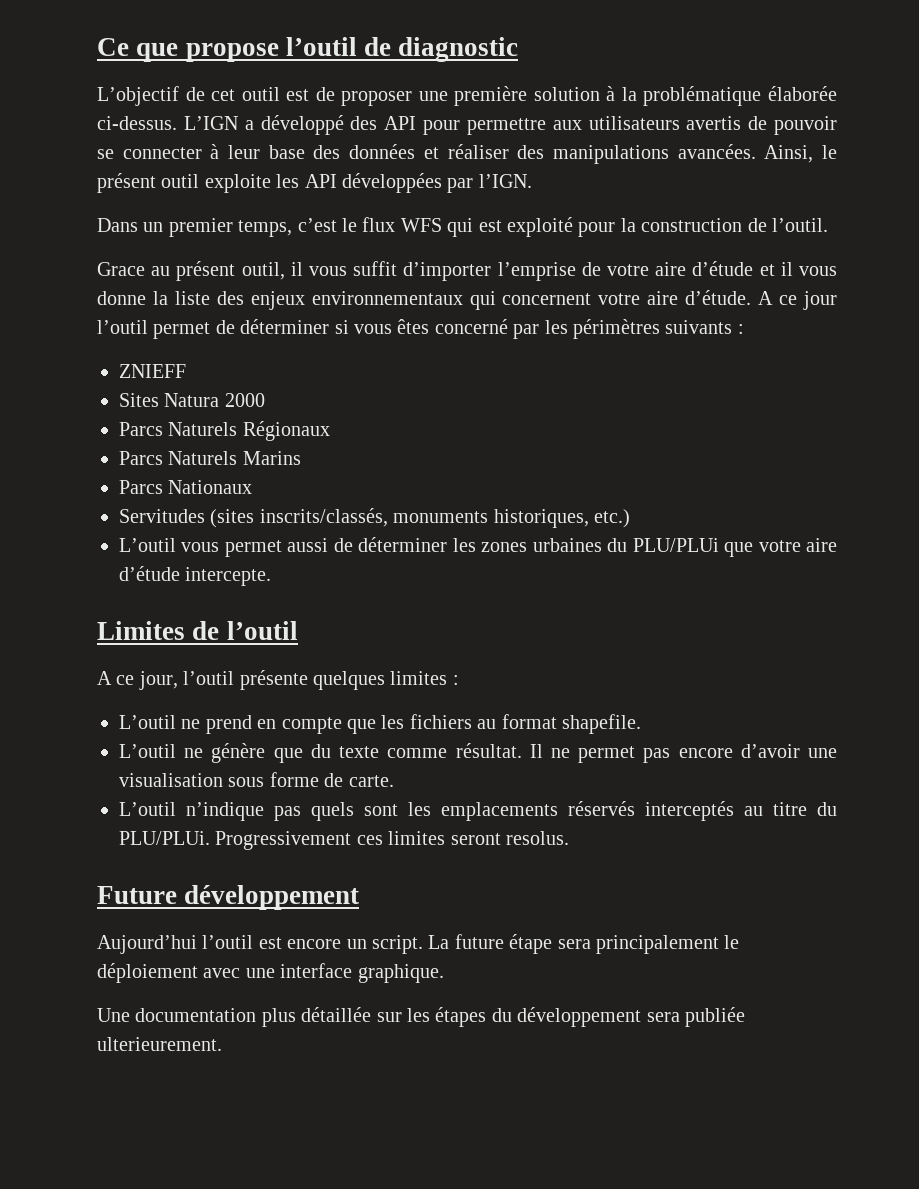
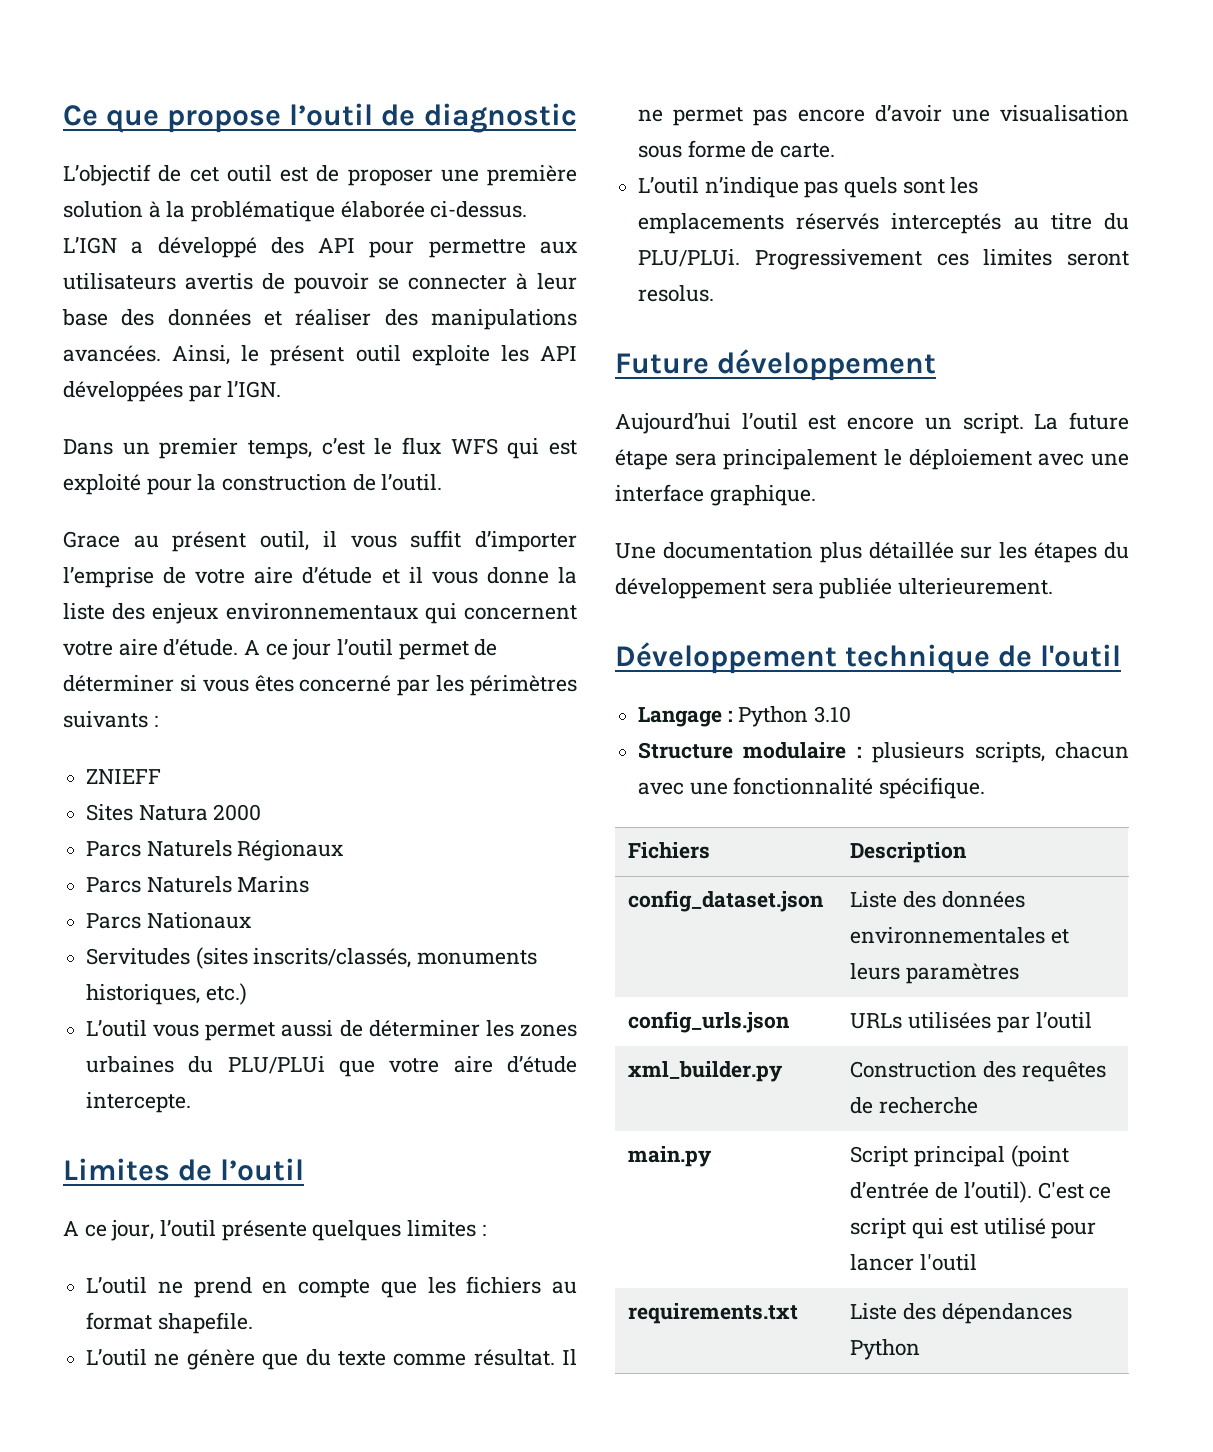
(222, 1044) none -> [615,642,1122,674] [638,706,852,727] [638,742,1129,763] [638,777,986,799] [628,842,711,859] [850,842,968,863] [628,890,825,912] [850,891,1025,908] [850,927,1070,944] [850,963,1020,984] [628,1011,791,1033] [850,1012,1092,1033] [628,1061,784,1082] [850,1061,1106,1082] [850,1097,979,1114] [628,1146,713,1167] [850,1145,1069,1167] [850,1181,1112,1203] [850,1218,1097,1239] [850,1254,978,1271] [628,1303,799,1324] [850,1303,1072,1324] [850,1339,921,1360] // Développement technique de l'outil // Langage : Python 3.10 // Structure modulaire : plusieurs scripts, chacun avec une fonctionnalité spécifique. // Fichiers | Description // config_dataset.json | Liste des données environnementales et leurs paramètres // config_urls.json | URLs utilisées par l’outil // xml_builder.py | Construction des requêtes de recherche // main.py | Script principal (point d’entrée de l’outil). C'est ce script qui est utilisé pour lancer l'outil // requirements.txt | Liste des dépendances Python

